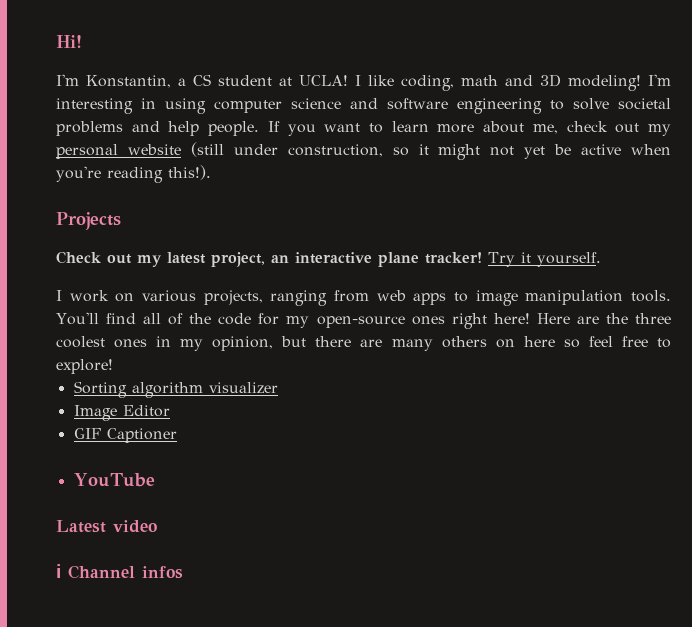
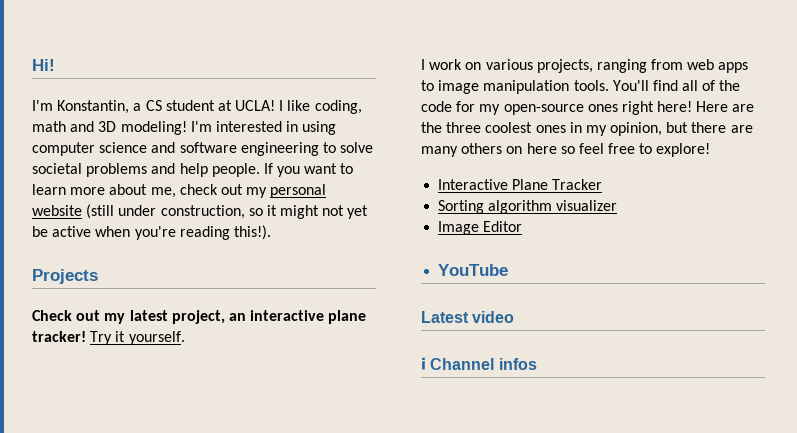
[56,98,133,114] interesting -> [215,121,282,132] interested
(113, 366) none -> [438,179,603,190] // Interactive Plane Tracker
[73,428,177,443] // GIF Captioner -> (523, 226) none

